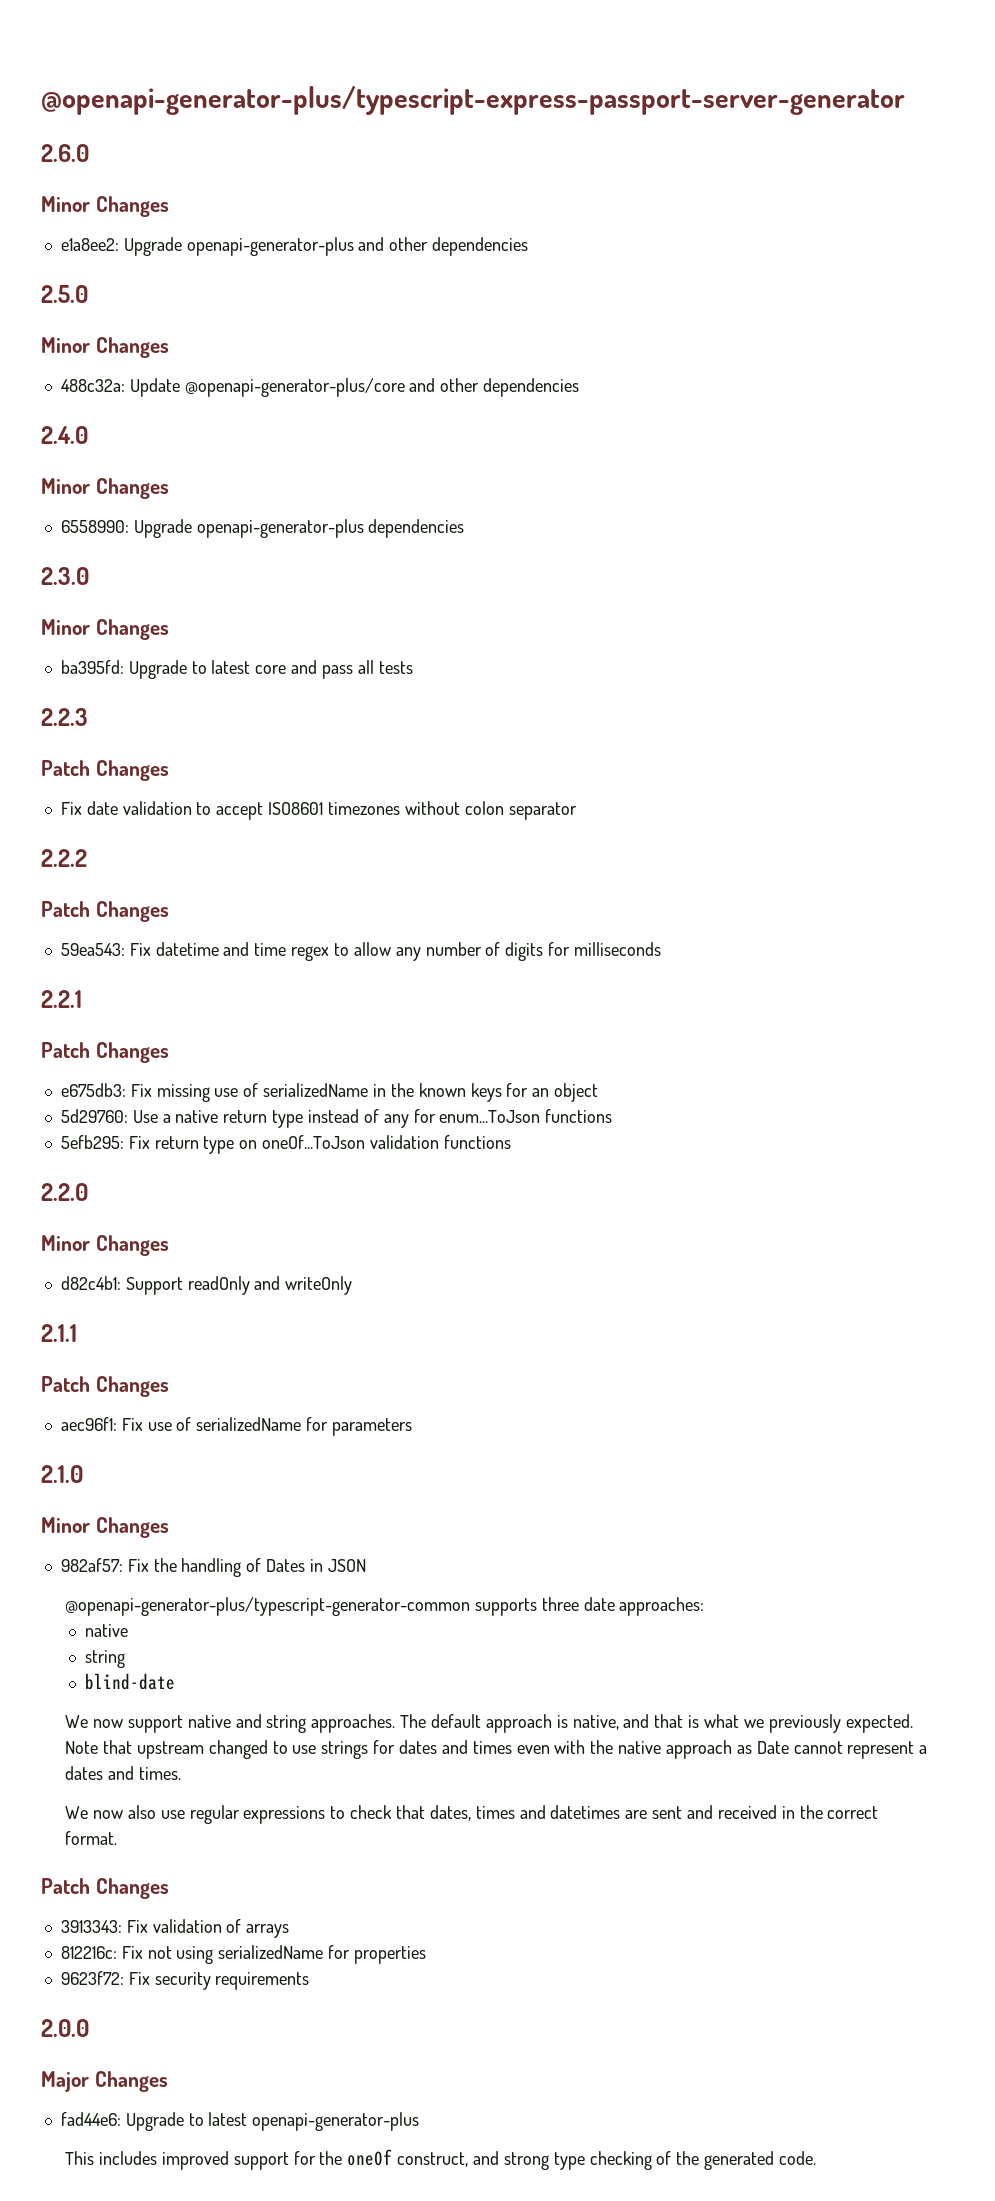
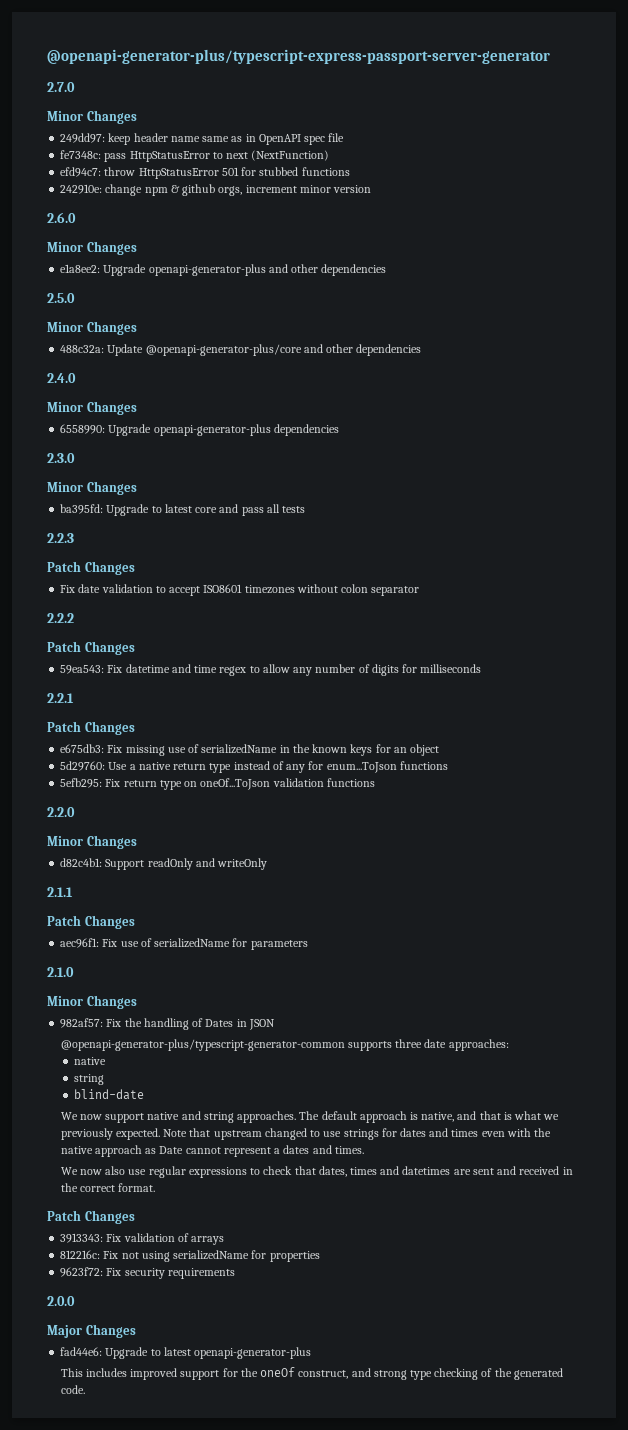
(905, 100) none -> [47,82,75,92] [47,110,137,124] [60,133,345,145] [60,150,330,162] [60,167,350,179] [60,184,372,196] // 2.7.0 // Minor Changes // 249dd97: keep header name same as in OpenAPI spec file // fe7348c: pass HttpStatusError to next (NextFunction) // efd94c7: throw HttpStatusError 501 for stubbed functions // 242910e: change npm & github orgs, increment minor version

